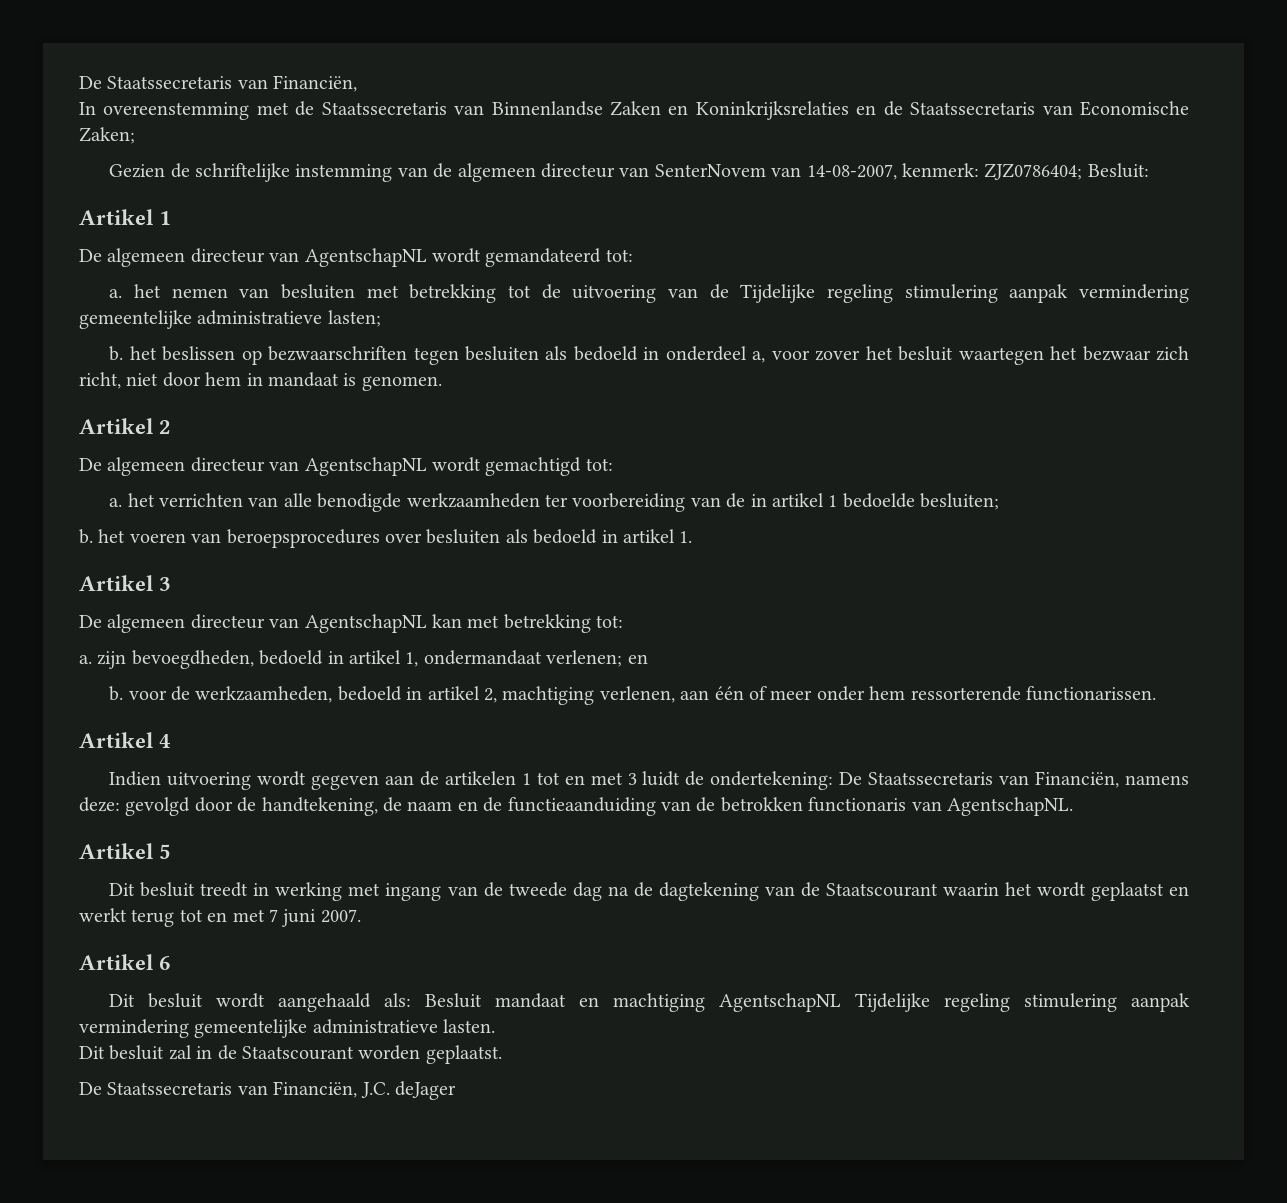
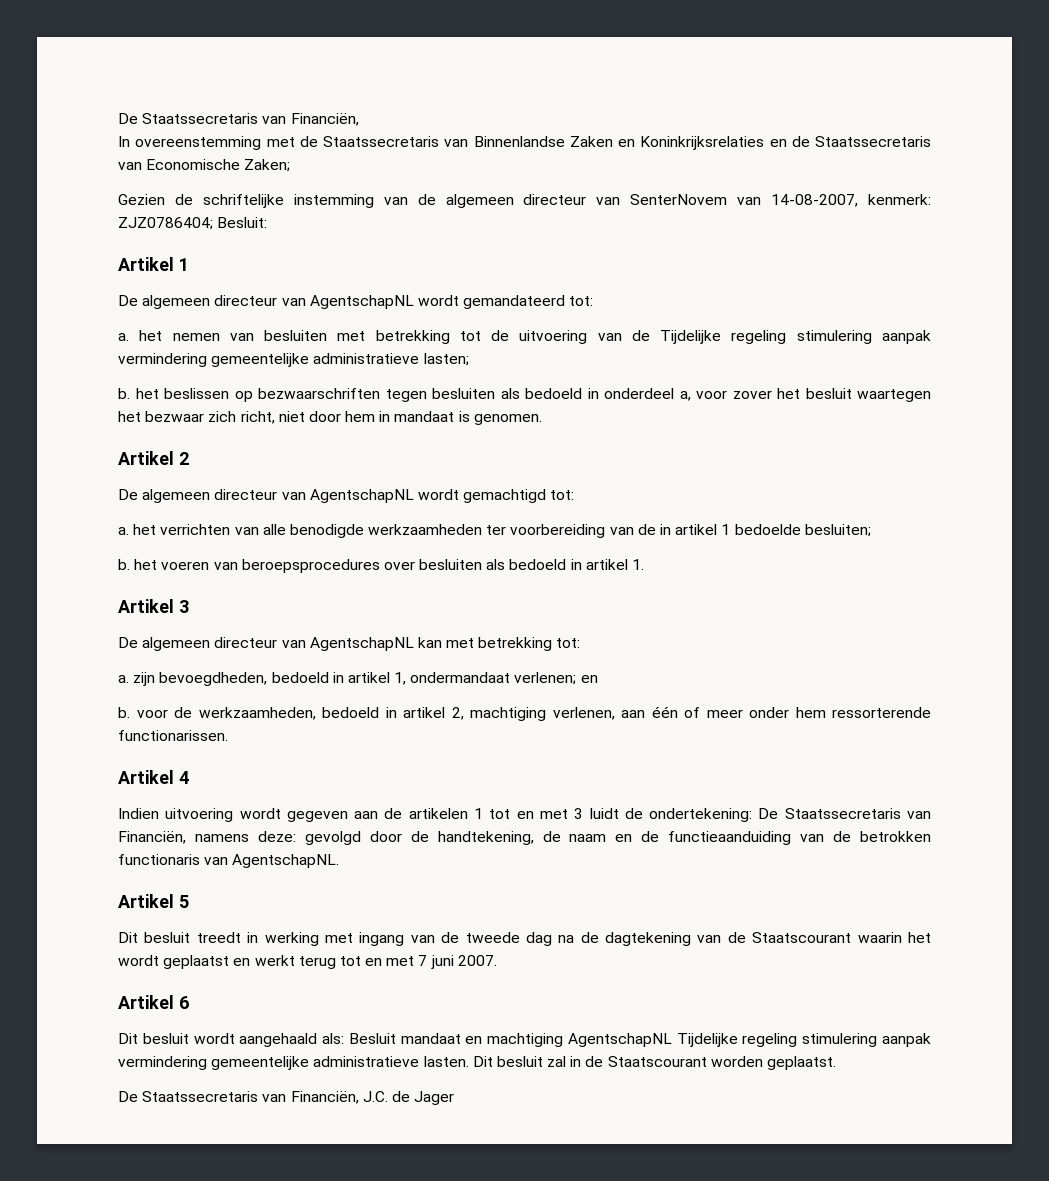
(496, 1026) // -> (469, 1061) none
[395,1081,456,1100] deJager -> [391,1091,455,1105] de Jager

